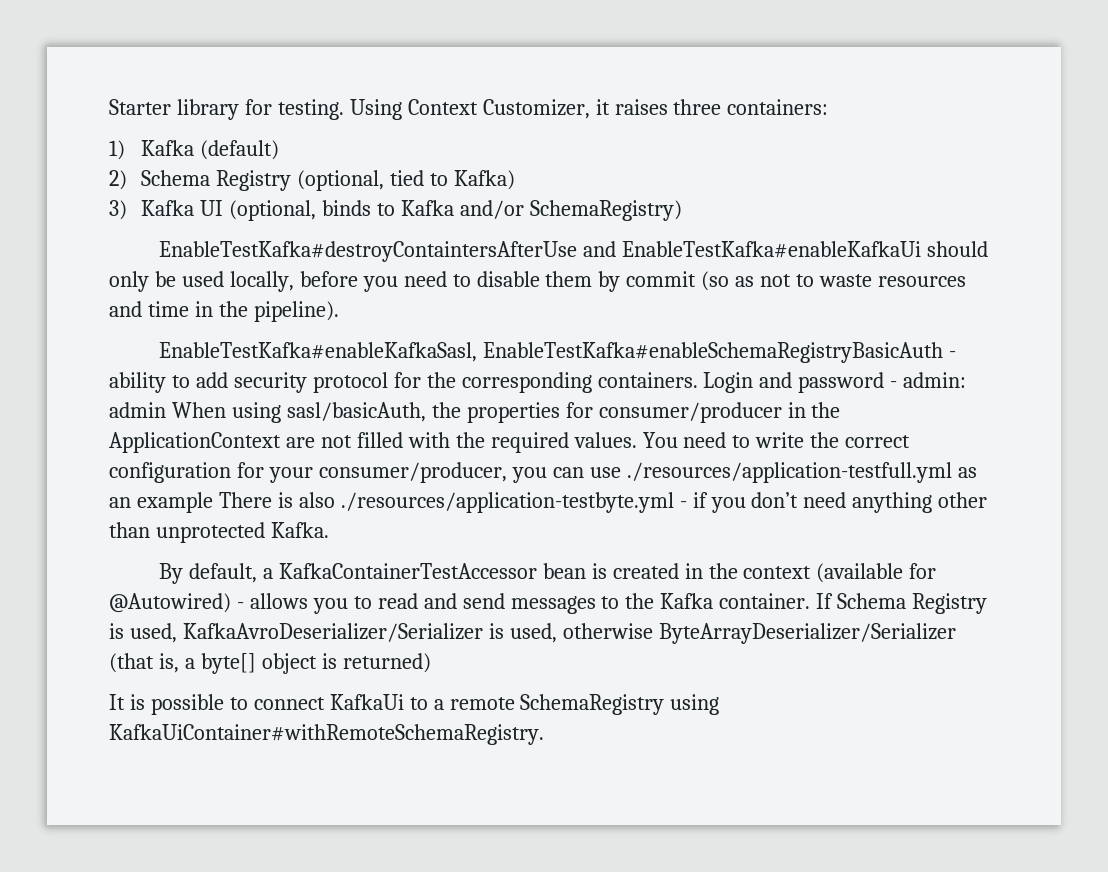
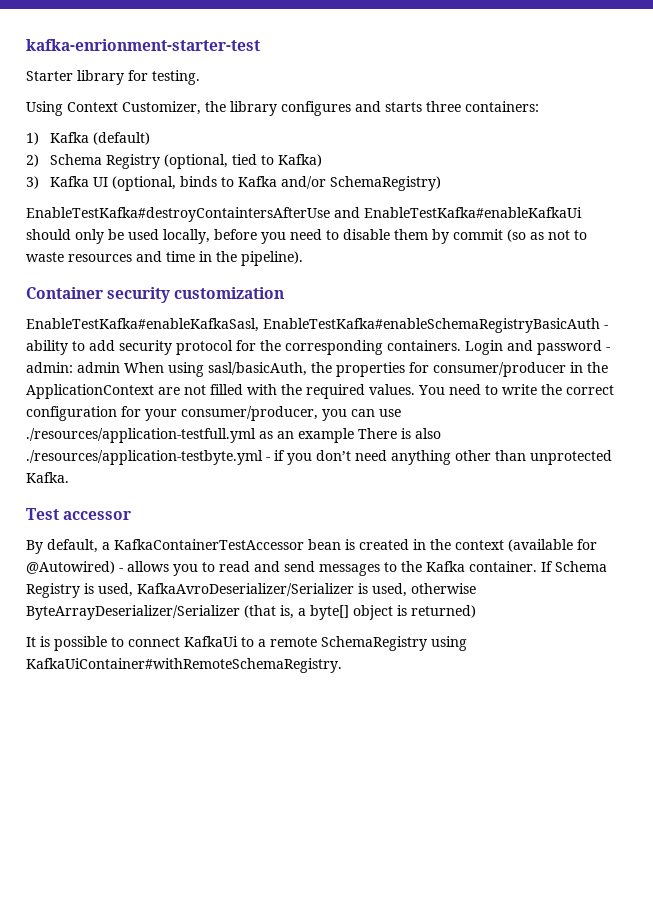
(109, 107) none -> [26,39,260,51] kafka-enrionment-starter-test //
(344, 109) none -> (200, 77) //
[595,99,668,115] it raises -> [205,101,422,116] the library configures and starts
(339, 311) none -> [26,287,285,303] // Container security customization
(329, 530) none -> [26,508,132,520] // Test accessor

